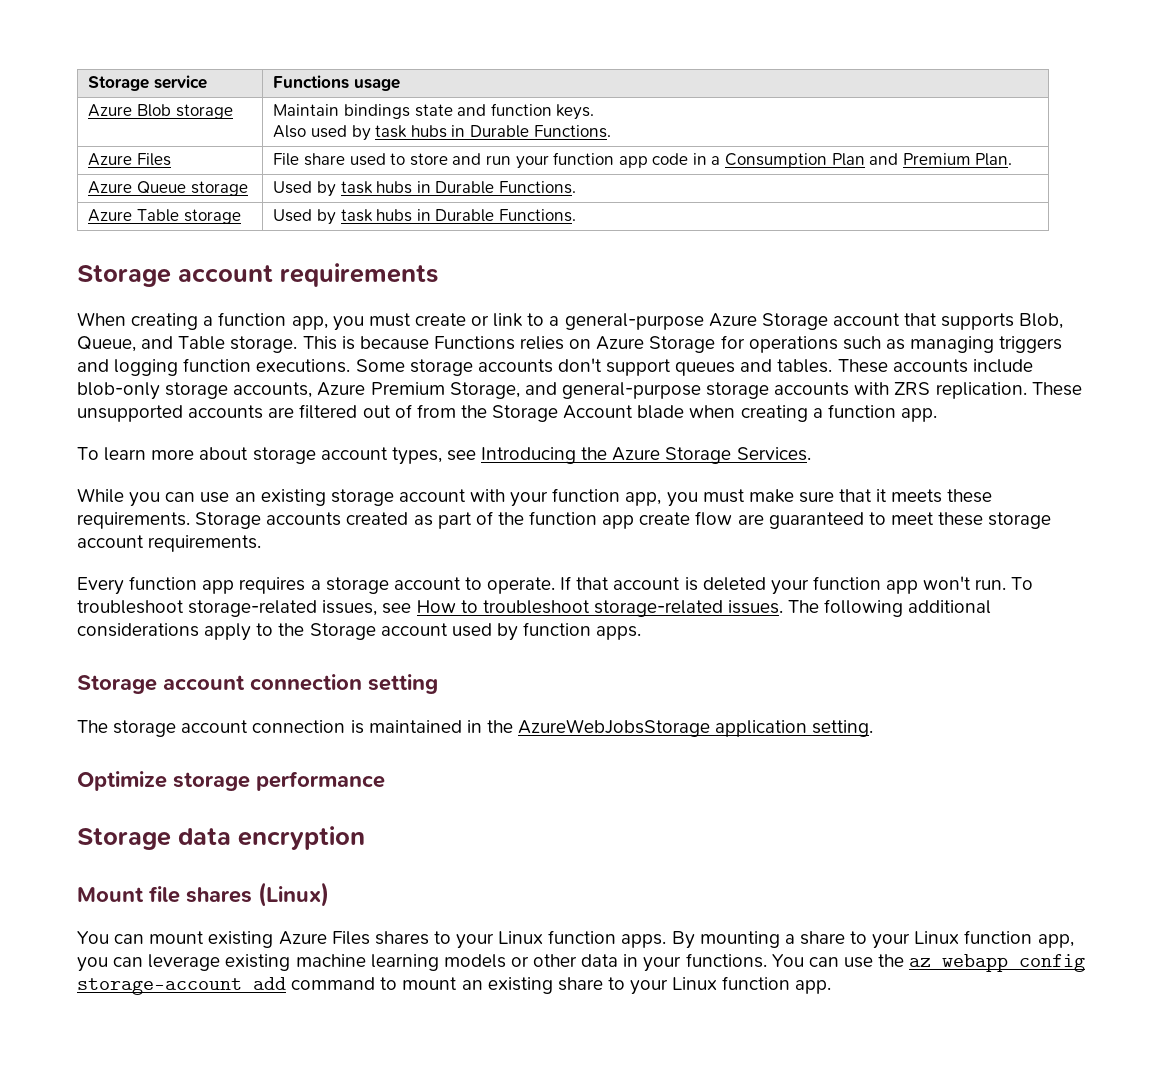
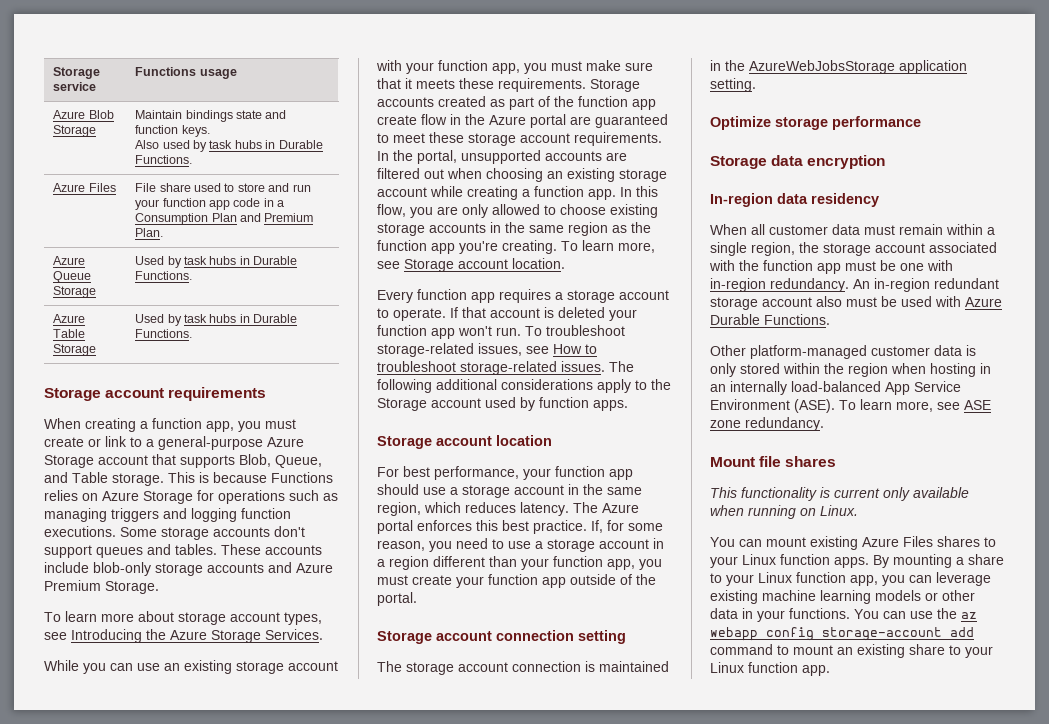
[175,104,233,119] storage -> [53,125,97,137] Storage
[190,181,248,196] storage -> [53,286,97,298] Storage
[183,209,241,224] storage -> [53,344,97,356] Storage
[233,382,1082,399] [77,404,937,422] accounts, Azure Premium Storage, and general-purpose storage accounts with ZRS replication. These unsupported accounts are filtered out of from the Storage Account blade when creating a function app. -> [207,562,333,573] [44,580,159,594] accounts and Azure Premium Storage.
(733, 518) none -> [450,114,566,128] in the Azure portal
(262, 543) none -> [377,150,627,164] [377,168,667,182] [377,186,658,200] [377,204,658,218] [377,222,651,236] [377,240,655,254] [377,258,565,272] In the portal, unsupported accounts are filtered out when choosing an existing storage account while creating a function app. In this flow, you are only allowed to choose existing storage accounts in the same region as the function app you're creating. To learn more, see Storage account location.
(642, 633) none -> [377,435,552,449] [377,466,633,480] [377,484,642,498] [377,502,639,516] [377,520,663,534] [377,538,664,552] [377,556,662,570] [377,574,656,588] [377,592,417,606] // Storage account location // For best performance, your function app should use a storage account in the same region, which reduces latency. The Azure portal enforces this best practice. If, for some reason, you need to use a storage account in a region different than your function app, you must create your function app outside of the portal.
[77,882,329,907] Mount file shares (Linux) -> [710,193,879,207] [710,224,995,235] [710,242,997,256] [709,260,953,274] [710,278,999,292] [710,296,1002,310] [710,314,830,325] [710,345,976,359] [710,363,991,377] [710,381,961,395] [710,399,991,413] [710,417,824,431] [710,456,837,467] [710,487,969,501] [710,505,858,519] In-region data residency // When all customer data must remain within a single region, the storage account associated with the function app must be one with in-region redundancy. An in-region redundant storage account also must be used with Azure Durable Functions. // Other platform-managed customer data is only stored within the region when hosting in an internally load-balanced App Service Environment (ASE). To learn more, see ASE zone redundancy. // Mount file shares // This functionality is current only available when running on Linux.

